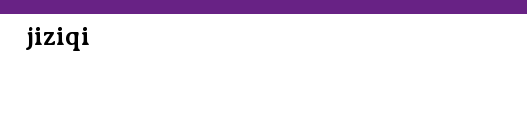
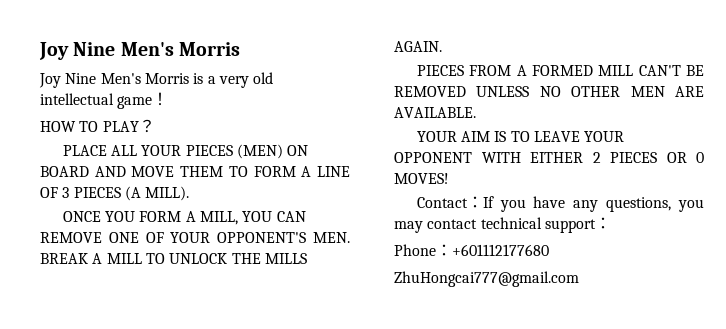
[25,27,90,51] jiziqi -> [39,42,241,60] [39,72,274,88] [40,92,169,109] [40,119,155,133] [62,144,309,159] [40,166,351,177] [40,186,190,201] [62,211,306,225] [40,232,350,243] [40,253,307,264] [394,41,442,52] [416,65,704,76] [394,86,704,97] [394,107,476,118] [416,131,625,142] [394,152,704,163] [394,173,449,184] [416,196,704,212] [394,217,611,233] [394,244,549,256] [394,271,579,287] Joy Nine Men's Morris // Joy Nine Men's Morris is a very old intellectual game！ // HOW TO PLAY？ // PLACE ALL YOUR PIECES (MEN) ON BOARD AND MOVE THEM TO FORM A LINE OF 3 PIECES (A MILL). // ONCE YOU FORM A MILL, YOU CAN REMOVE ONE OF YOUR OPPONENT'S MEN. BREAK A MILL TO UNLOCK THE MILLS AGAIN. // PIECES FROM A FORMED MILL CAN'T BE REMOVED UNLESS NO OTHER MEN ARE AVAILABLE. // YOUR AIM IS TO LEAVE YOUR OPPONENT WITH EITHER 2 PIECES OR 0 MOVES! // Contact：If you have any questions, you may contact technical support： // Phone：+601112177680 // ZhuHongcai777@gmail.com

